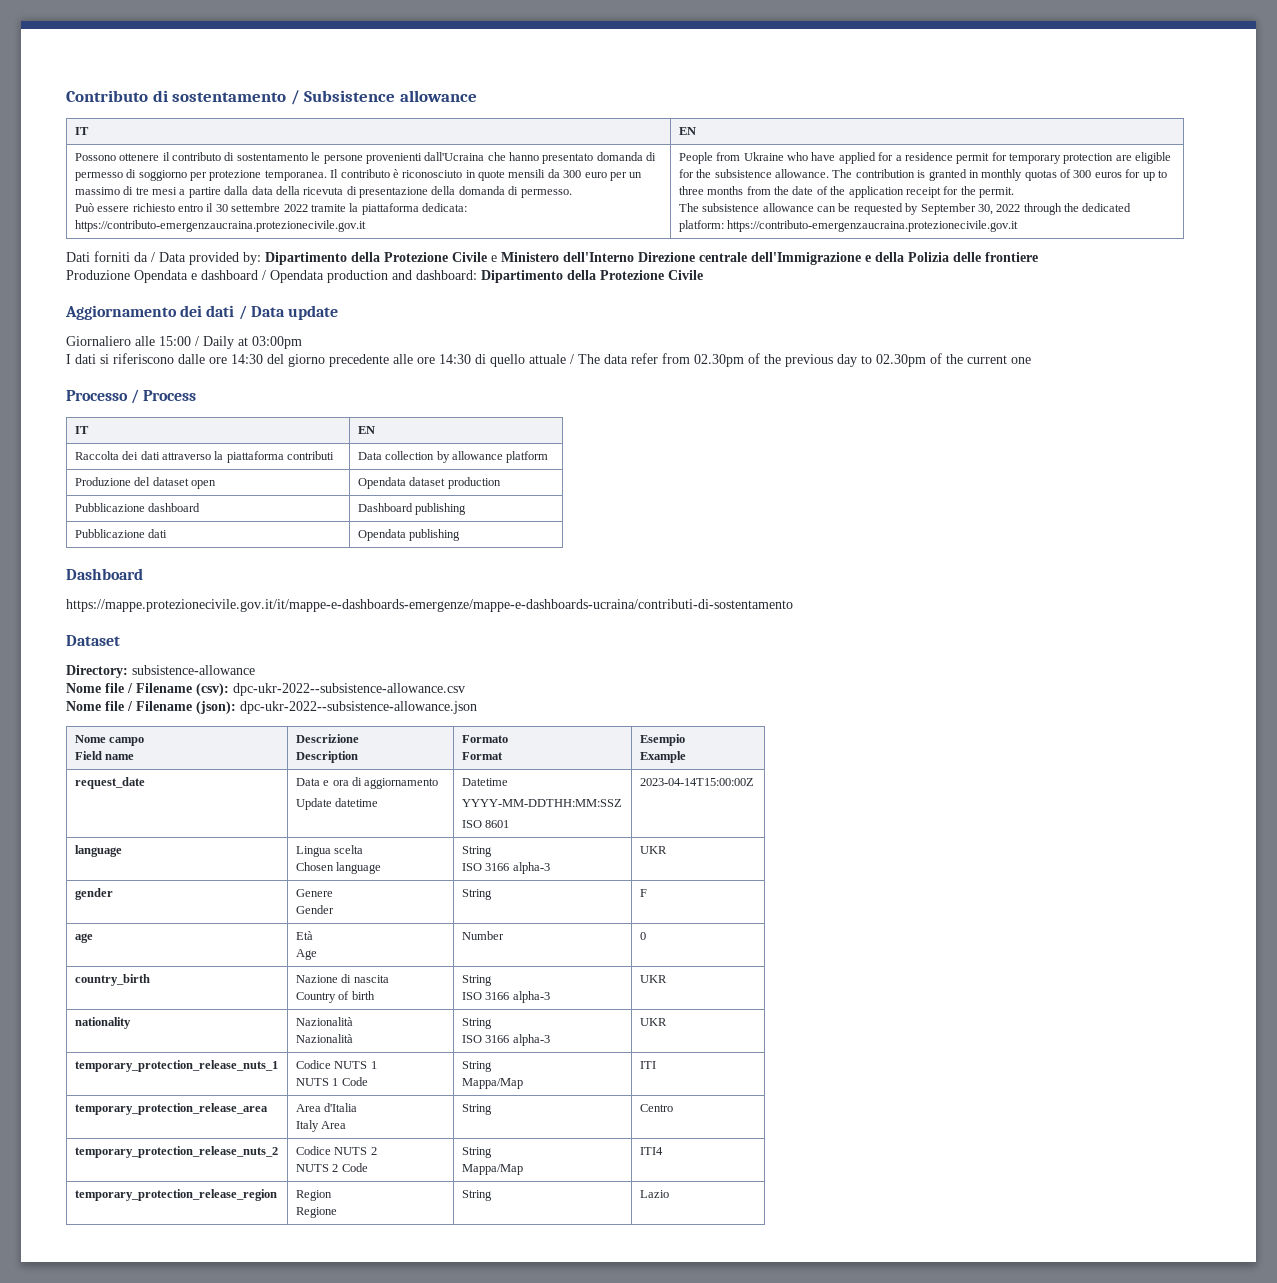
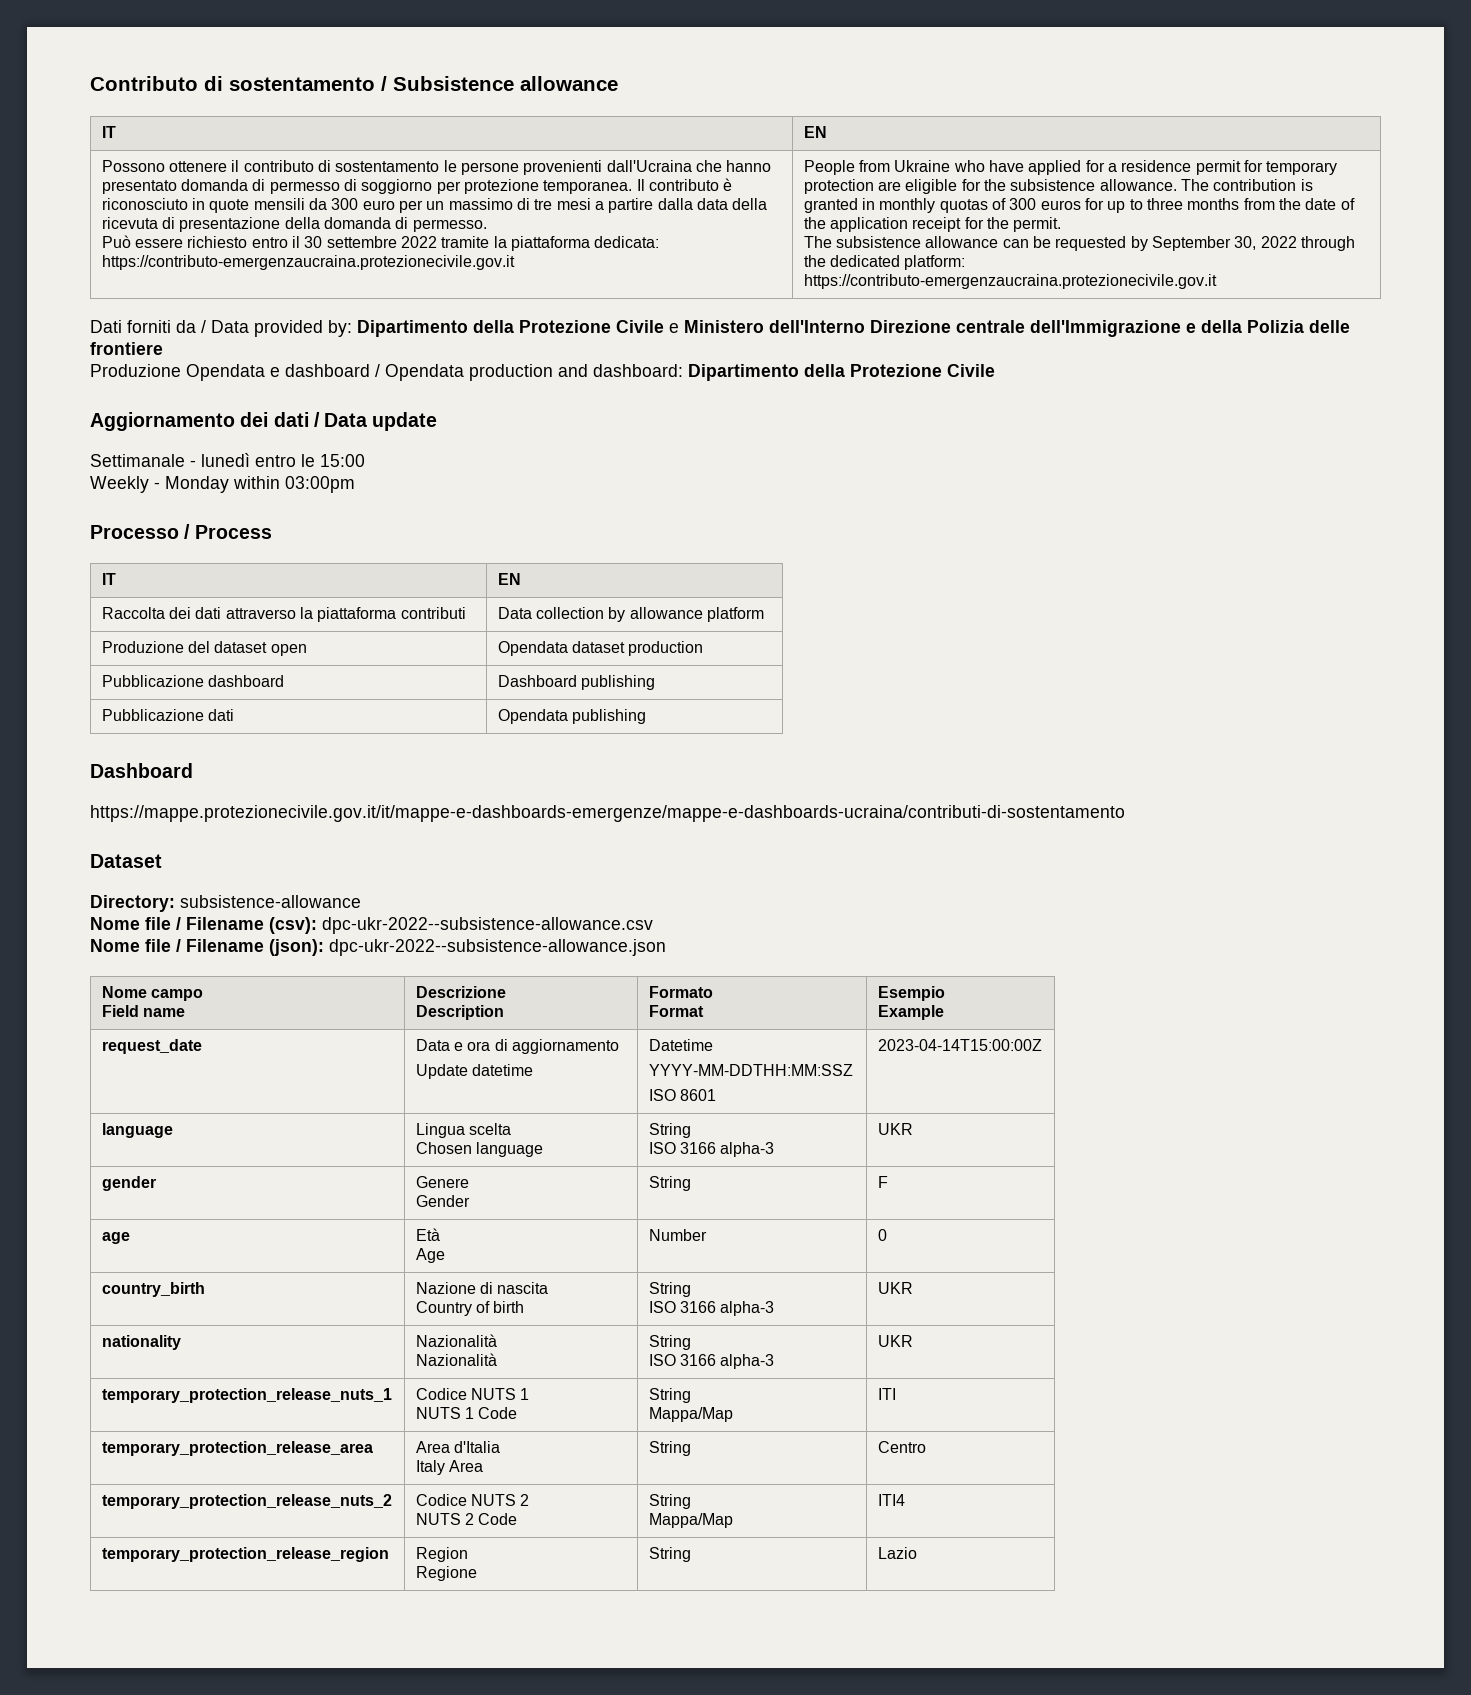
[66,336,302,349] [66,353,1031,367] Giornaliero alle 15:00 / Daily at 03:00pm // I dati si riferiscono dalle ore 14:30 del giorno precedente alle ore 14:30 di quello attuale / The data refer from 02.30pm of the previous day to 02.30pm of the current one -> [90,453,365,467] [90,476,355,493] Settimanale - lunedì entro le 15:00 // Weekly - Monday within 03:00pm

